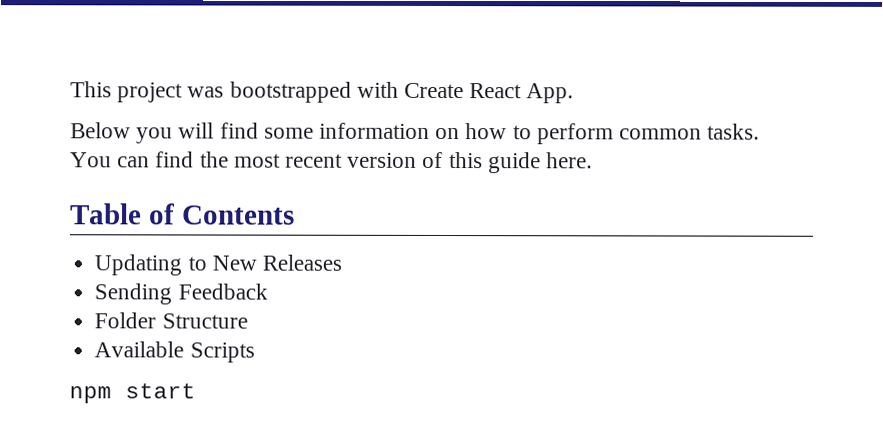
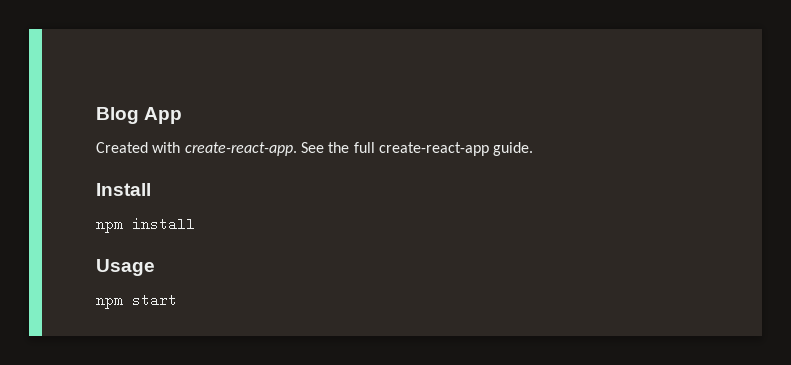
[70,81,575,104] [70,122,761,145] [70,151,594,174] [69,203,295,225] [94,254,342,276] [94,283,268,305] [94,312,248,329] [94,341,255,363] This project was bootstrapped with Create React App. // Below you will find some information on how to perform common tasks. // You can find the most recent version of this guide here. // Table of Contents // Updating to New Releases // Sending Feedback // Folder Structure // Available Scripts -> [96,107,183,124] [96,142,534,156] [96,183,151,196] [96,217,195,233] [96,259,155,276] Blog App // Created with create-react-app. See the full create-react-app guide. // Install // npm install // Usage

